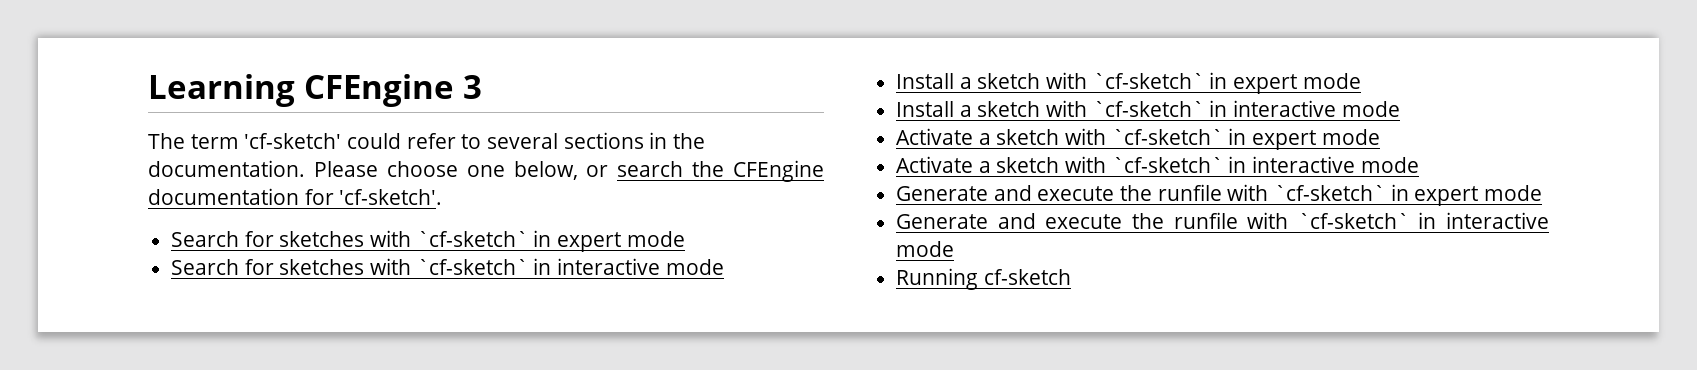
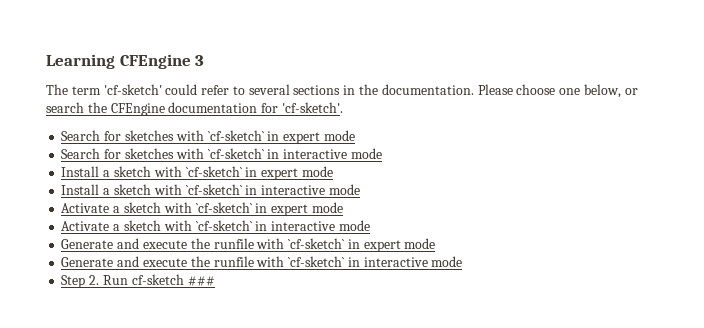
[896,268,1071,290] Running cf-sketch -> [61,274,215,288] Step 2. Run cf-sketch ###

